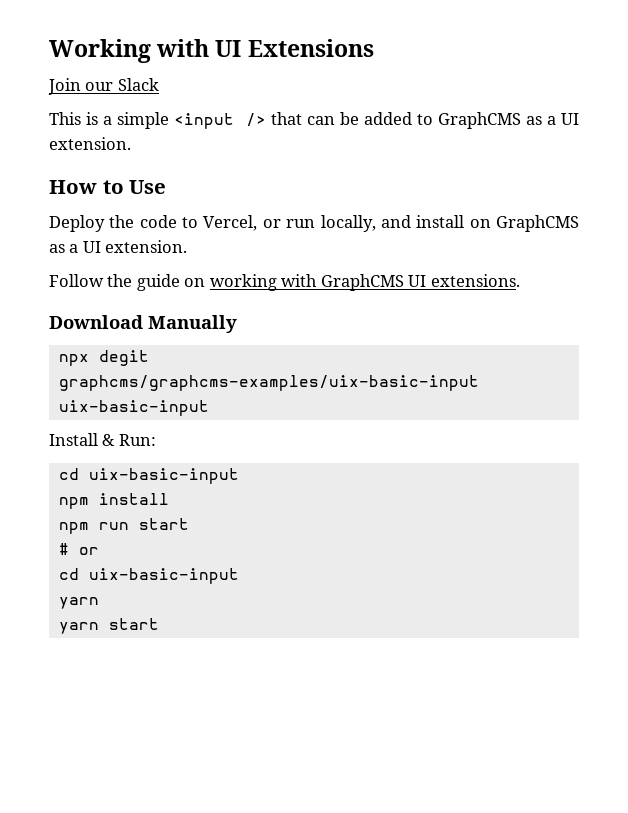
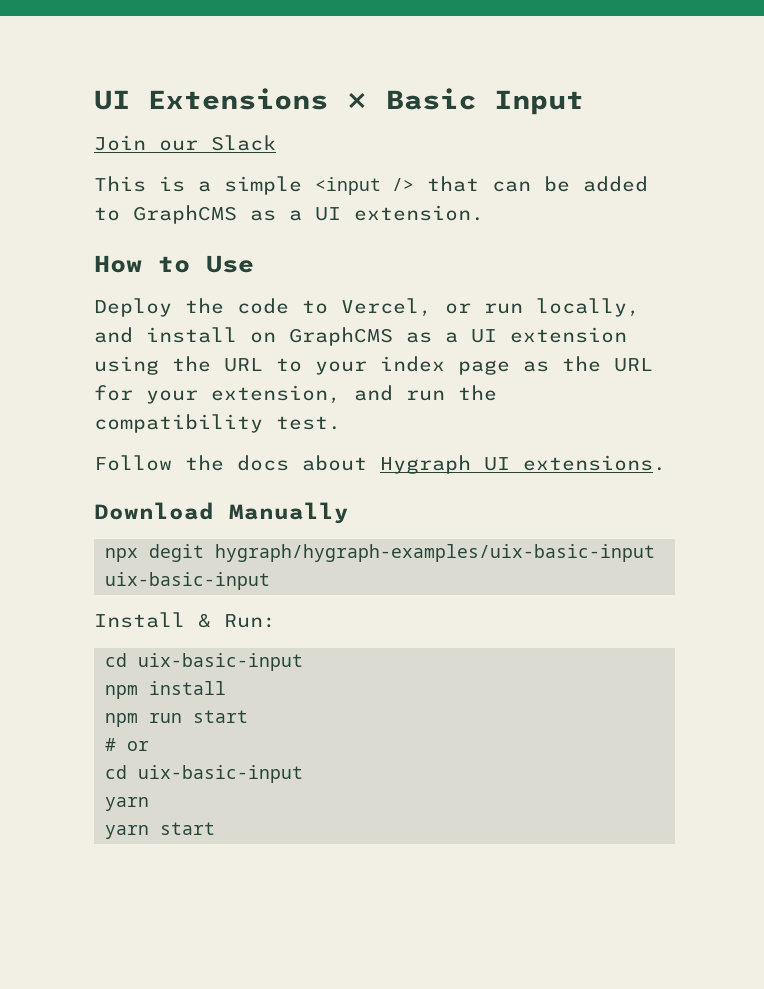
[49,39,210,63] Working with -> (94, 100) none
(374, 48) none -> [346,88,584,115] ⨯ Basic Input
[105,240,188,253] [49,274,404,291] extension. // Follow the guide on working with GraphCMS -> [510,327,627,343] [94,356,653,375] [94,385,497,404] [94,414,341,433] [94,455,471,474] extension using the URL to your index page as the URL for your extension, and run the compatibility test. // Follow the docs about Hygraph
[58,375,479,391] graphcms/graphcms-examples/uix-basic-input -> [215,544,656,562] hygraph/hygraph-examples/uix-basic-input

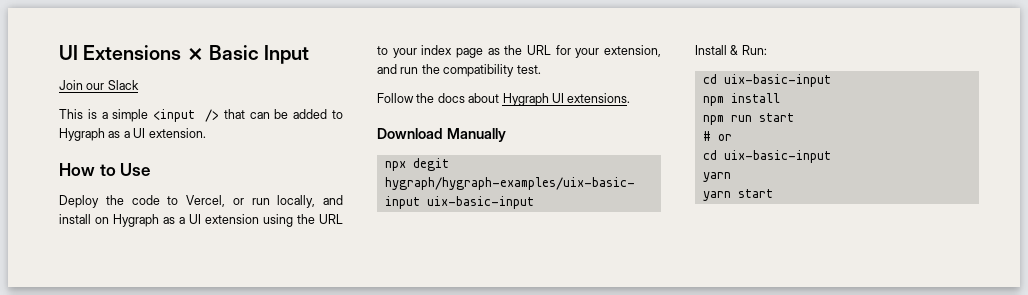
[133,205,237,224] GraphCMS -> [59,128,105,141] Hygraph
[289,327,393,346] GraphCMS -> [113,214,159,227] Hygraph

